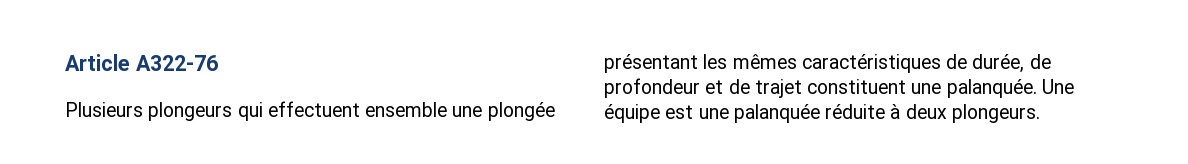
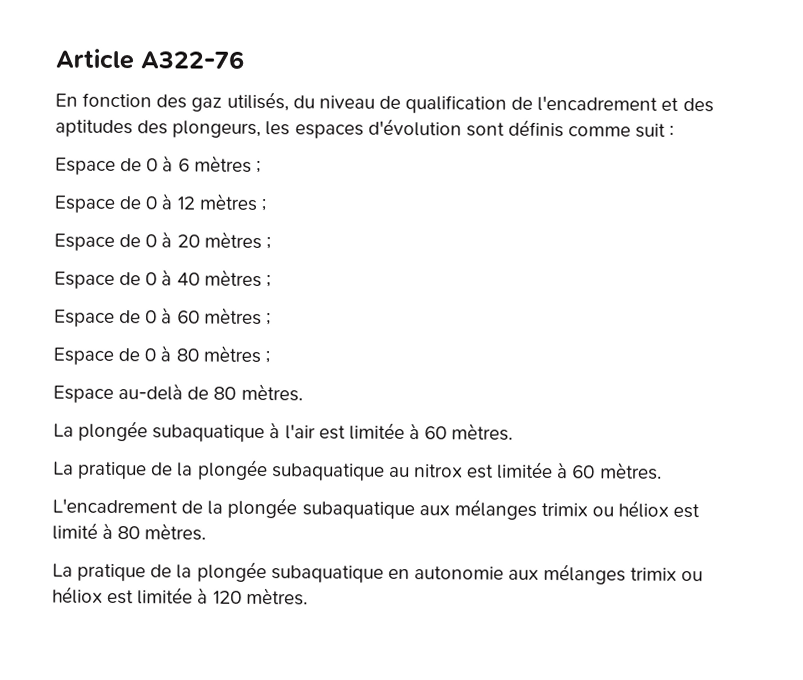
[65,101,555,121] [604,54,1051,73] [604,78,1074,98] [604,104,1040,123] Plusieurs plongeurs qui effectuent ensemble une plongée présentant les mêmes caractéristiques de durée, de profondeur et de trajet constituent une palanquée. Une équipe est une palanquée réduite à deux plongeurs. -> [55,91,714,114] [55,118,675,139] [55,155,261,175] [54,193,266,213] [54,231,271,251] [54,269,271,289] [54,307,271,327] [53,345,270,365] [53,383,303,403] [53,420,514,443] [53,459,662,481] [52,497,701,520] [52,522,207,541] [52,561,704,585] [52,586,308,606] En fonction des gaz utilisés, du niveau de qualification de l'encadrement et des aptitudes des plongeurs, les espaces d'évolution sont définis comme suit : // Espace de 0 à 6 mètres ; // Espace de 0 à 12 mètres ; // Espace de 0 à 20 mètres ; // Espace de 0 à 40 mètres ; // Espace de 0 à 60 mètres ; // Espace de 0 à 80 mètres ; // Espace au-delà de 80 mètres. // La plongée subaquatique à l'air est limitée à 60 mètres. // La pratique de la plongée subaquatique au nitrox est limitée à 60 mètres. // L'encadrement de la plongée subaquatique aux mélanges trimix ou héliox est limité à 80 mètres. // La pratique de la plongée subaquatique en autonomie aux mélanges trimix ou héliox est limitée à 120 mètres.

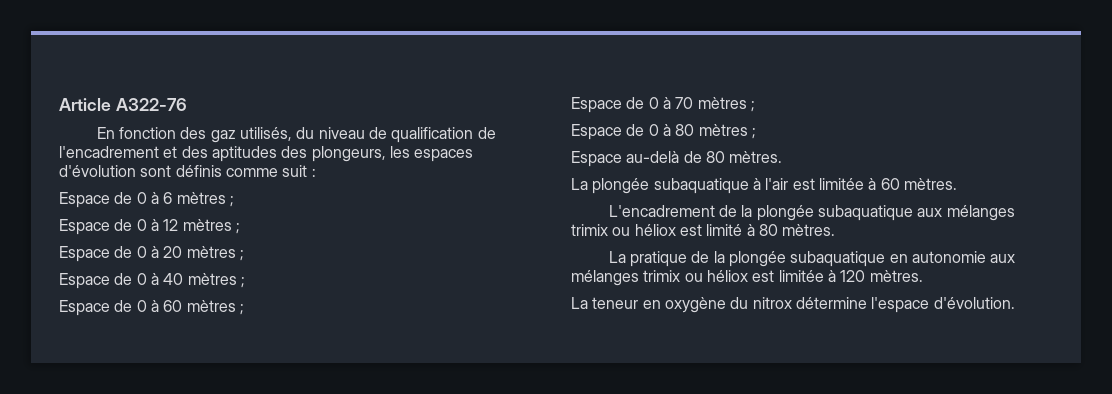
(271, 319) none -> [571,97,755,113] // Espace de 0 à 70 mètres ;
[53,459,662,481] // La pratique de la plongée subaquatique au nitrox est limitée à 60 mètres. -> (957, 184) none
(308, 596) none -> [571,297,1015,313] // La teneur en oxygène du nitrox détermine l'espace d'évolution.

